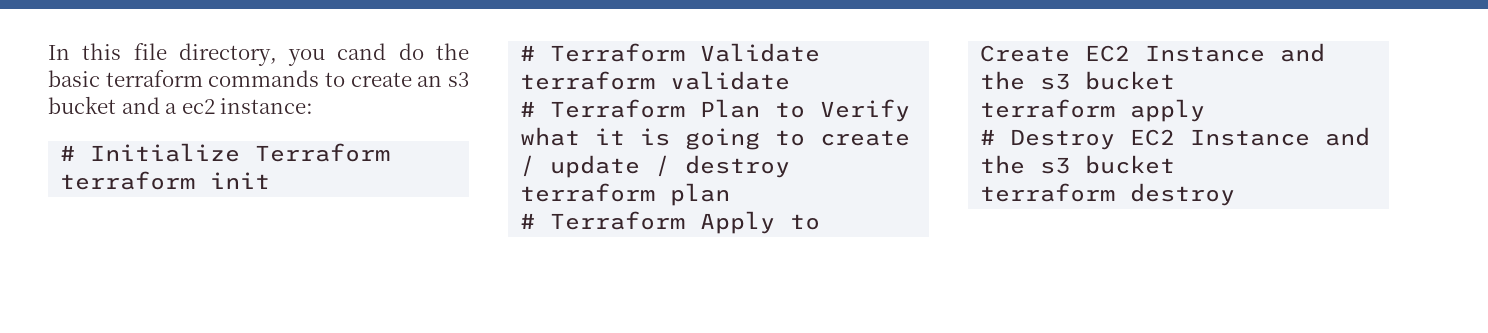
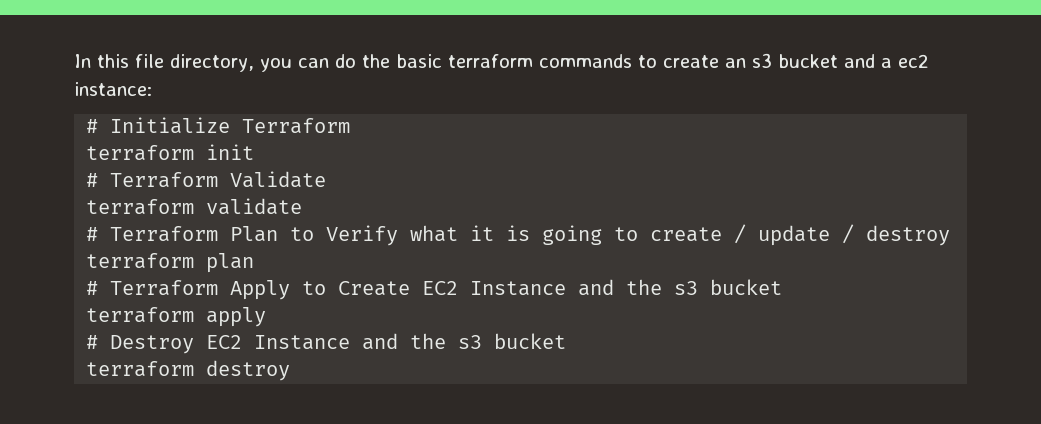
[337,43,387,60] cand -> [298,58,329,68] can

